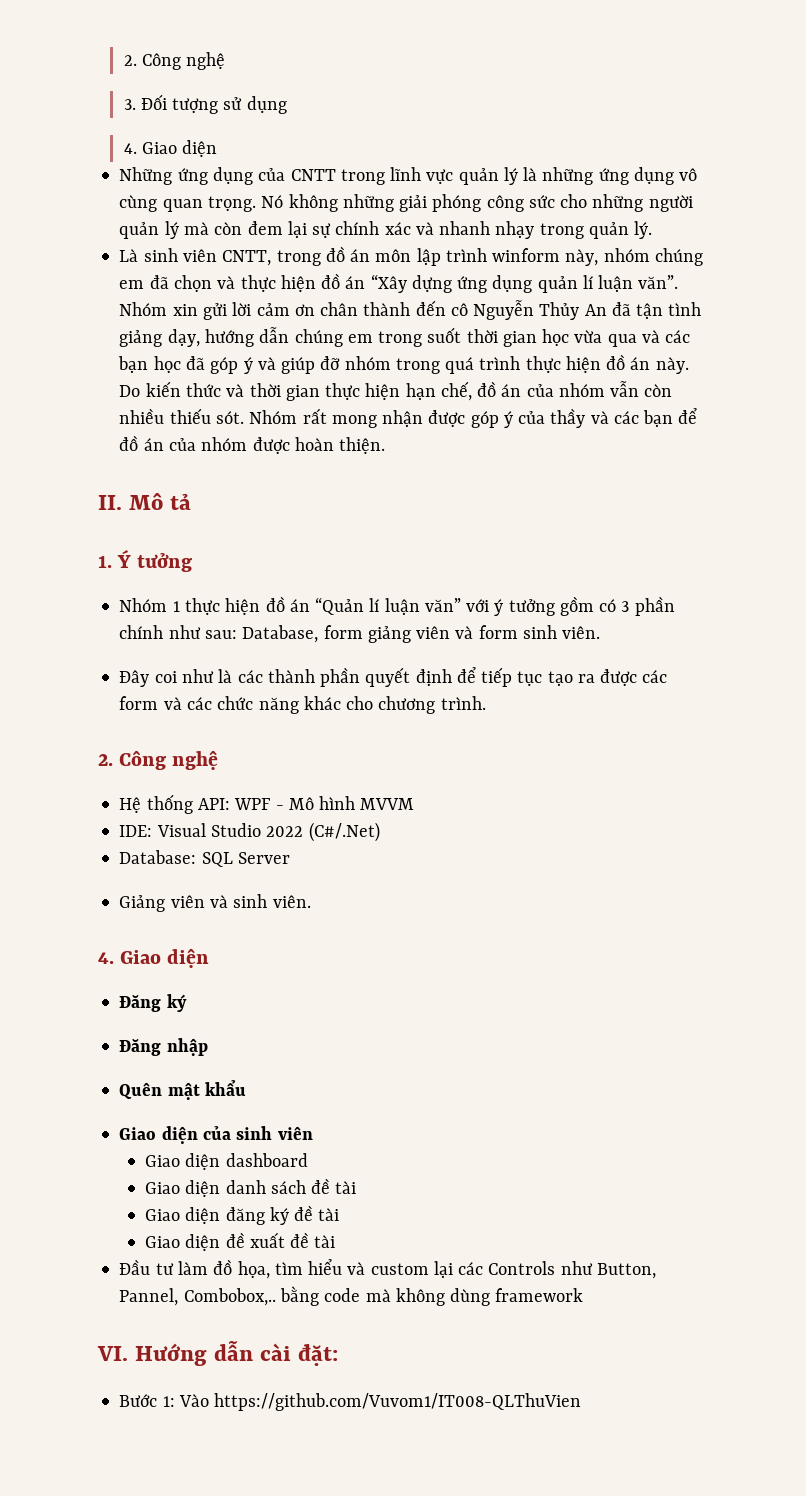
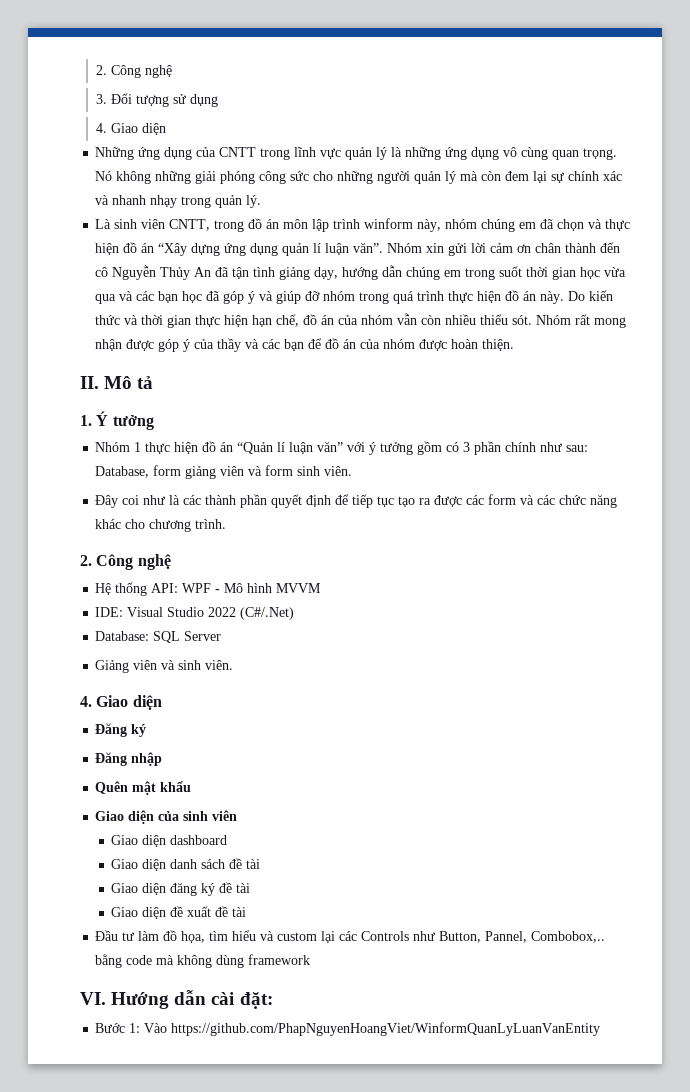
[214,1393,582,1411] https://github.com/Vuvom1/IT008-QLThuVien -> [171,1022,601,1036] https://github.com/PhapNguyenHoangViet/WinformQuanLyLuanVanEntity

